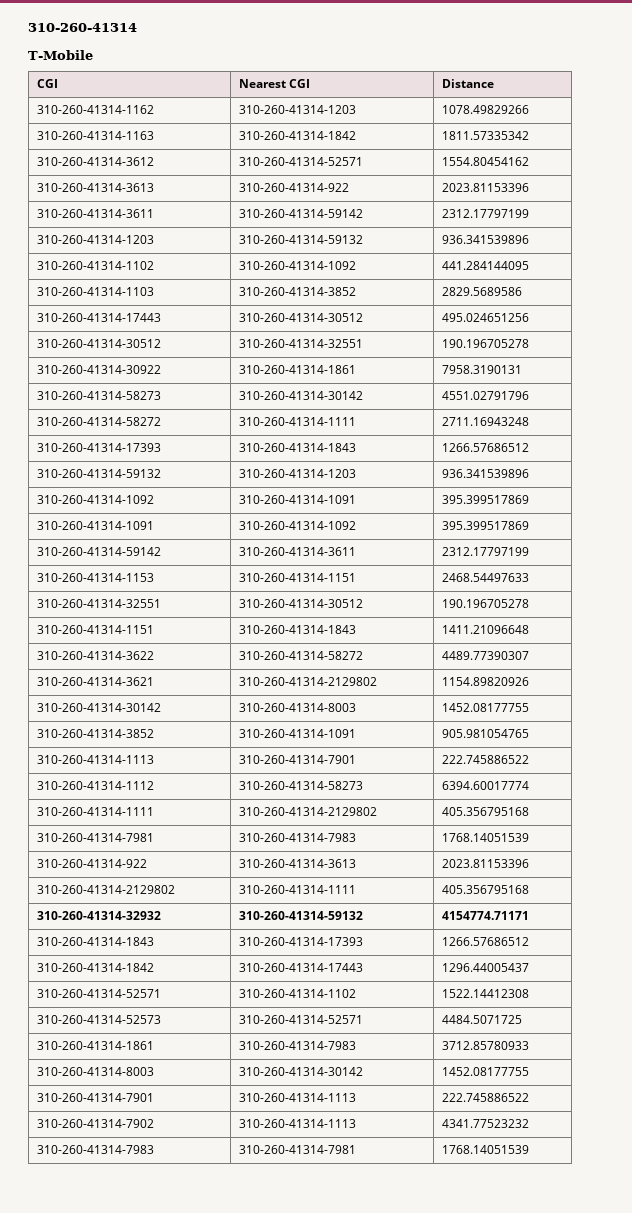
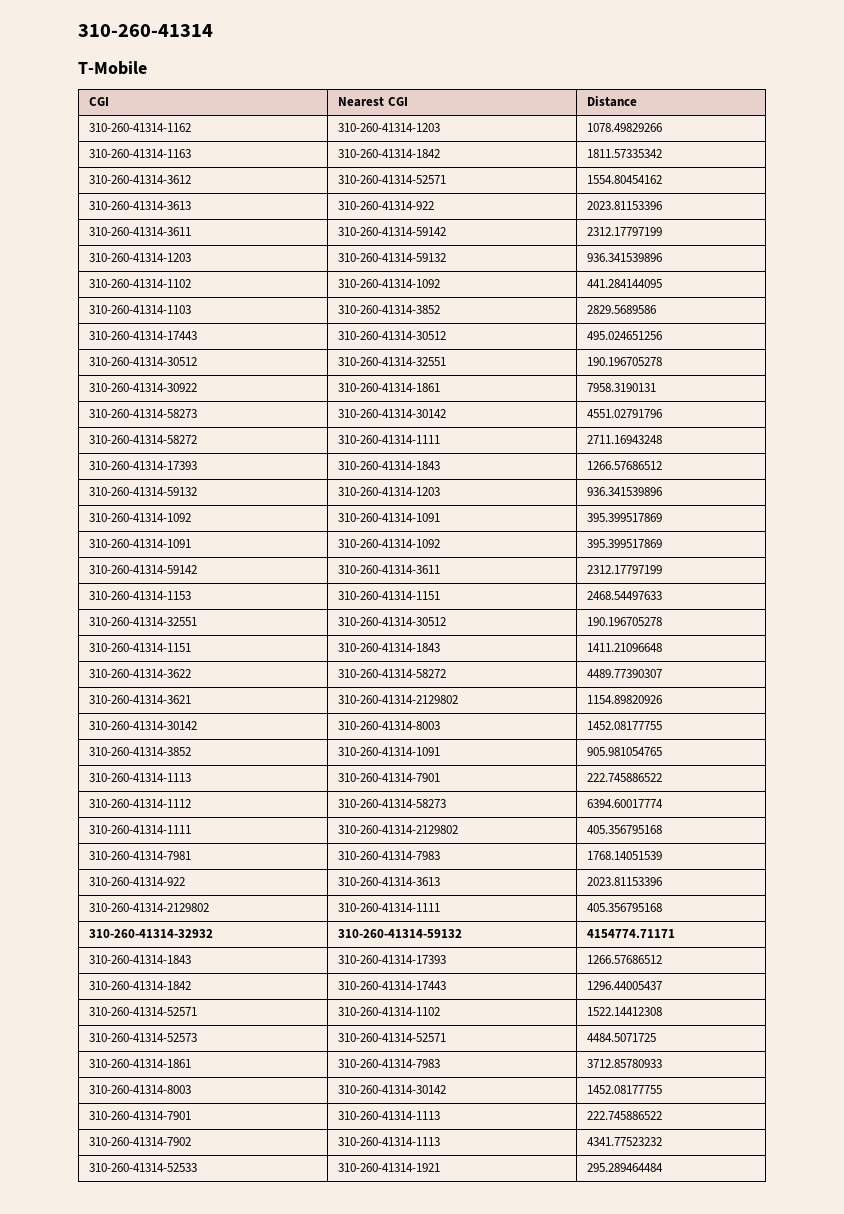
[37,1145,155,1154] [239,1145,357,1154] [442,1145,530,1154] 310-260-41314-7983 | 310-260-41314-7981 | 1768.14051539 -> [89,1163,198,1172] [338,1163,441,1172] [587,1163,664,1172] 310-260-41314-52533 | 310-260-41314-1921 | 295.289464484

